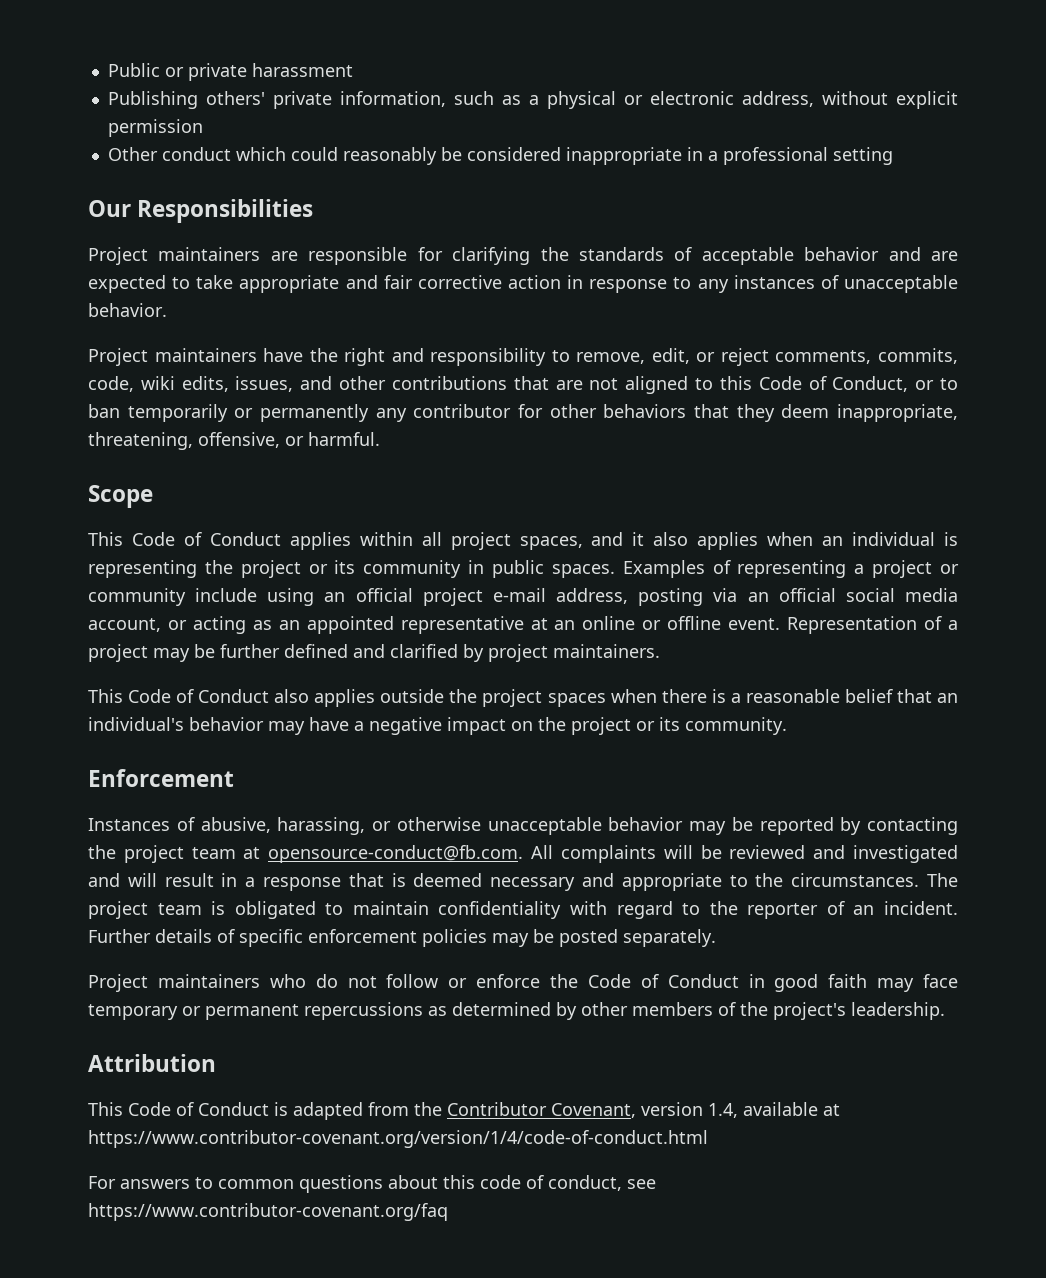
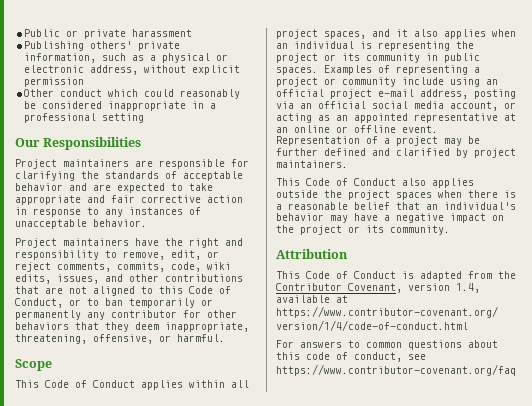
[88,769,234,787] [88,817,958,835] [88,845,959,863] [88,873,958,891] [88,901,958,919] [88,929,716,947] [88,974,958,992] [88,1002,945,1020] // Enforcement // Instances of abusive, harassing, or otherwise unacceptable behavior may be reported by contacting the project team at opensource-conduct@fb.com. All complaints will be reviewed and investigated and will result in a response that is deemed necessary and appropriate to the circumstances. The project team is obligated to maintain confidentiality with regard to the reporter of an incident. Further details of specific enforcement policies may be posted separately. // Project maintainers who do not follow or enforce the Code of Conduct in good faith may face temporary or permanent repercussions as determined by other members of the project's leadership. -> (450, 230) none

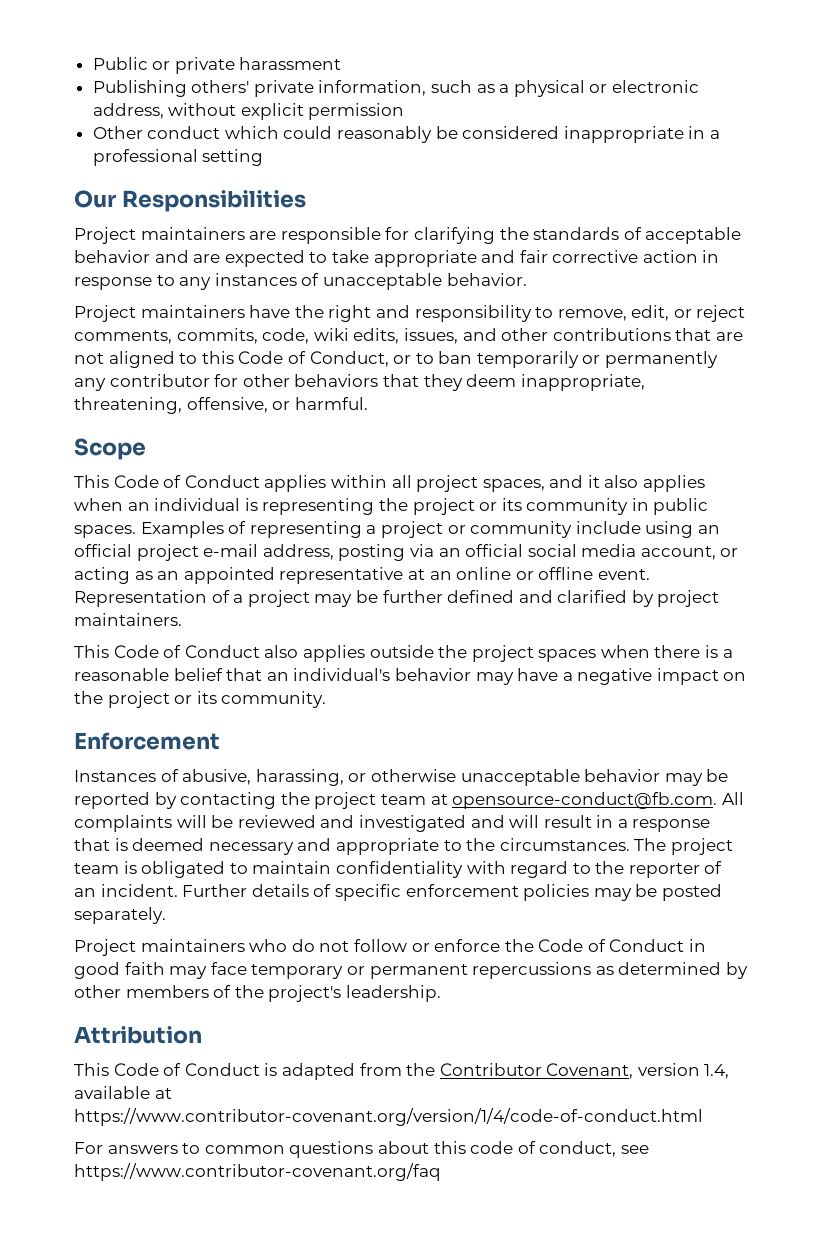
(450, 230) none -> [74,732,220,750] [74,769,729,786] [74,792,744,809] [74,815,711,832] [74,838,733,855] [74,861,723,878] [74,884,722,901] [74,907,166,924] [74,939,707,956] [74,962,748,979] [74,985,441,1002] // Enforcement // Instances of abusive, harassing, or otherwise unacceptable behavior may be reported by contacting the project team at opensource-conduct@fb.com. All complaints will be reviewed and investigated and will result in a response that is deemed necessary and appropriate to the circumstances. The project team is obligated to maintain confidentiality with regard to the reporter of an incident. Further details of specific enforcement policies may be posted separately. // Project maintainers who do not follow or enforce the Code of Conduct in good faith may face temporary or permanent repercussions as determined by other members of the project's leadership.

